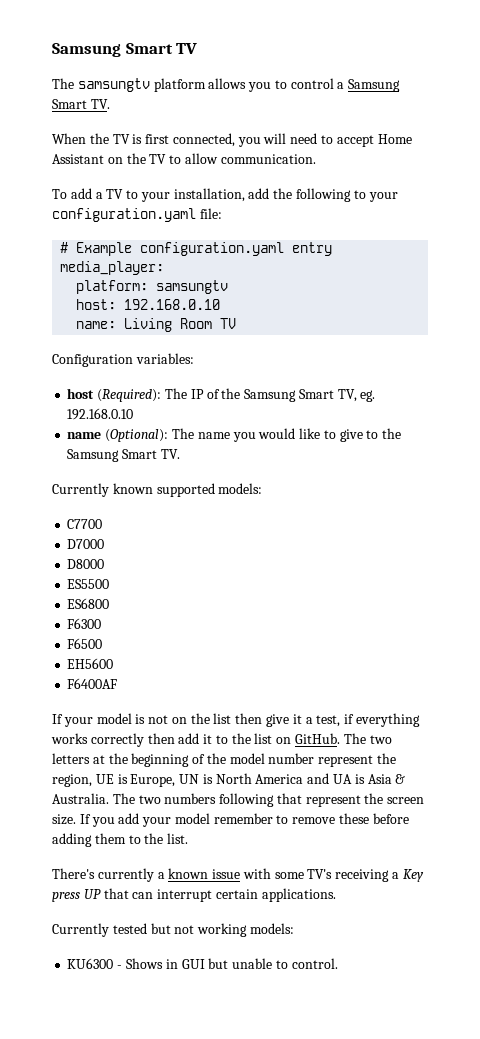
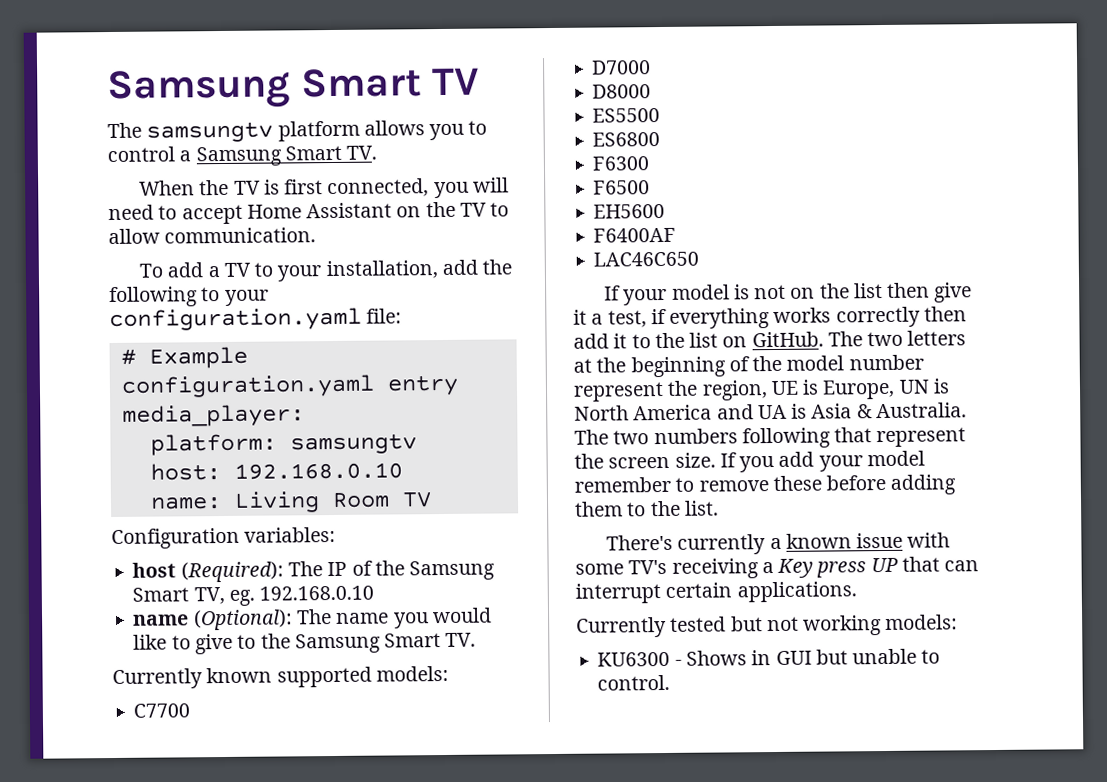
(118, 683) none -> [593,251,700,267] // LAC46C650

